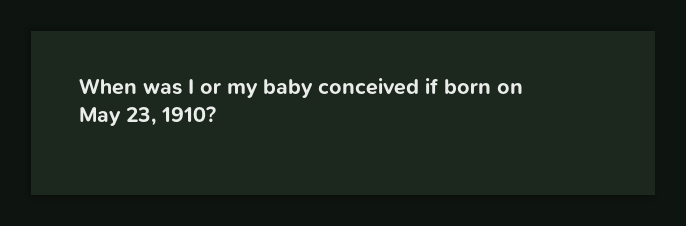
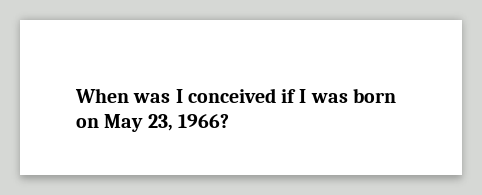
[200,78,439,98] or my baby conceived if -> [187,88,348,103] conceived if I was
[161,106,216,122] 1910? -> [177,114,229,128] 1966?

